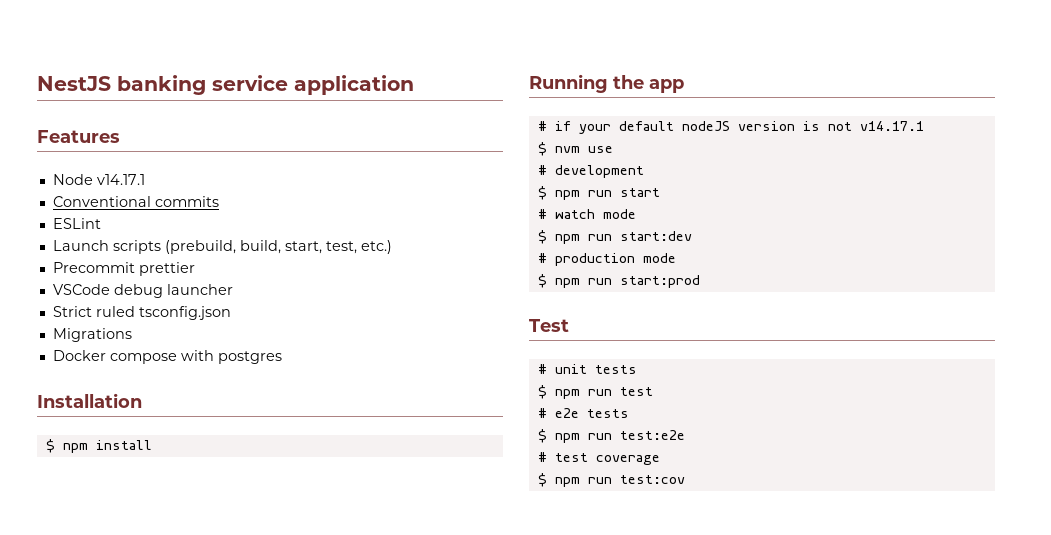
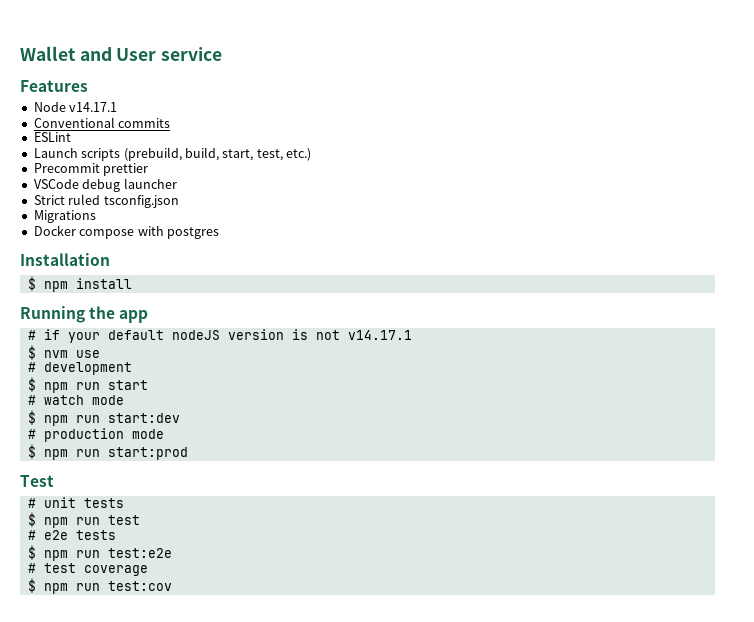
[37,75,206,95] NestJS banking -> [20,46,157,61] Wallet and User
[294,75,414,95] application -> (223, 54) none

